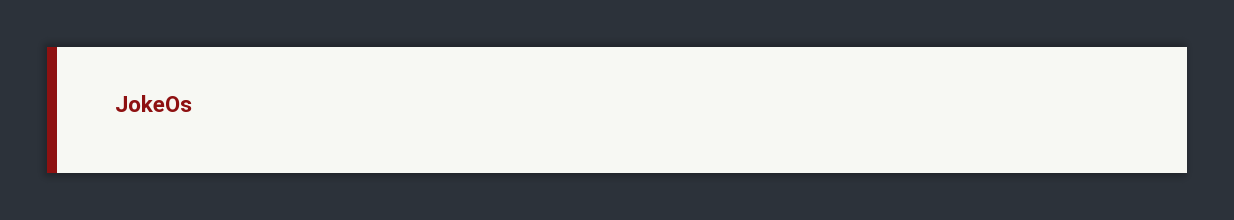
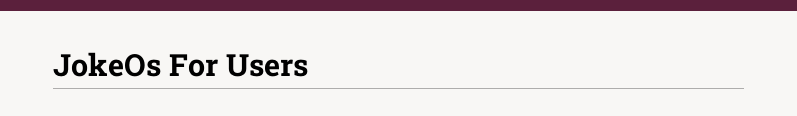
(192, 103) none -> [169,54,309,77] For Users

